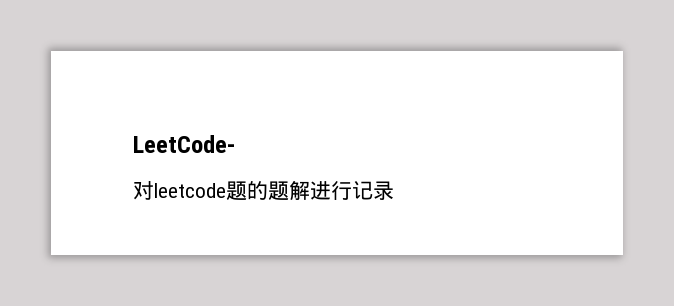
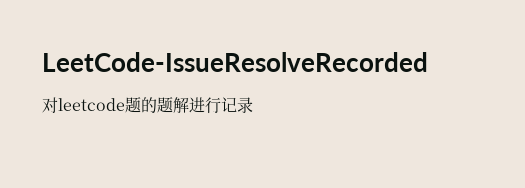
[133,135,236,153] LeetCode- -> [42,52,428,72] LeetCode-IssueResolveRecorded

